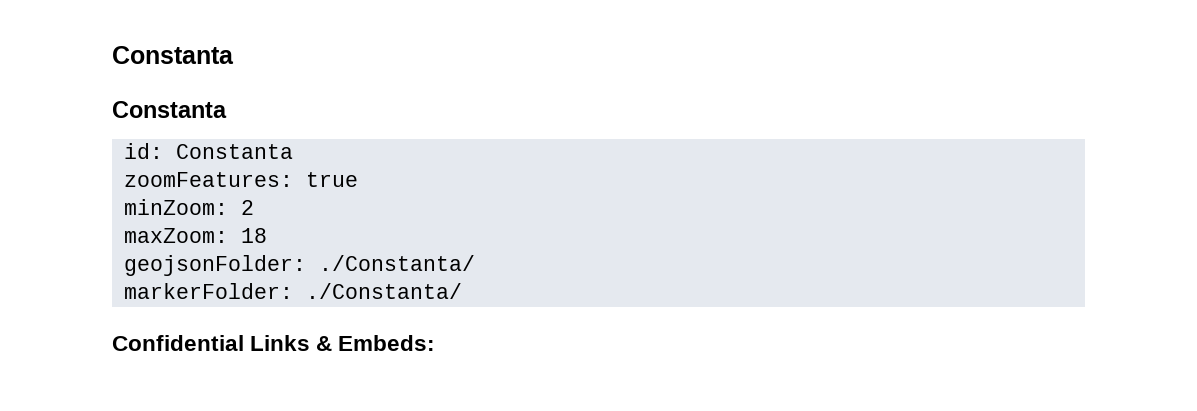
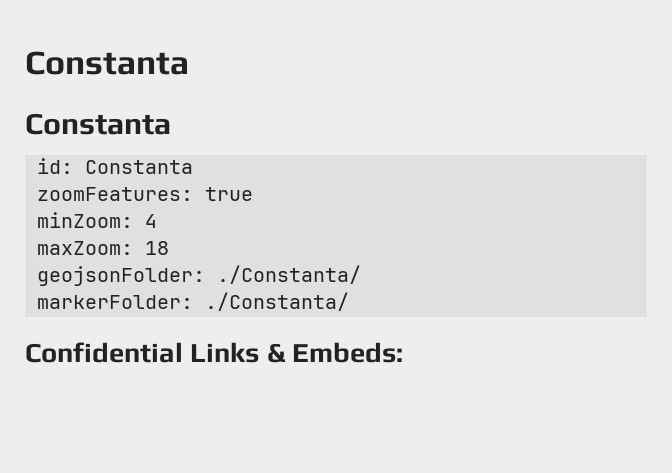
[241,200,255,215] 2 -> [145,214,158,228] 4

